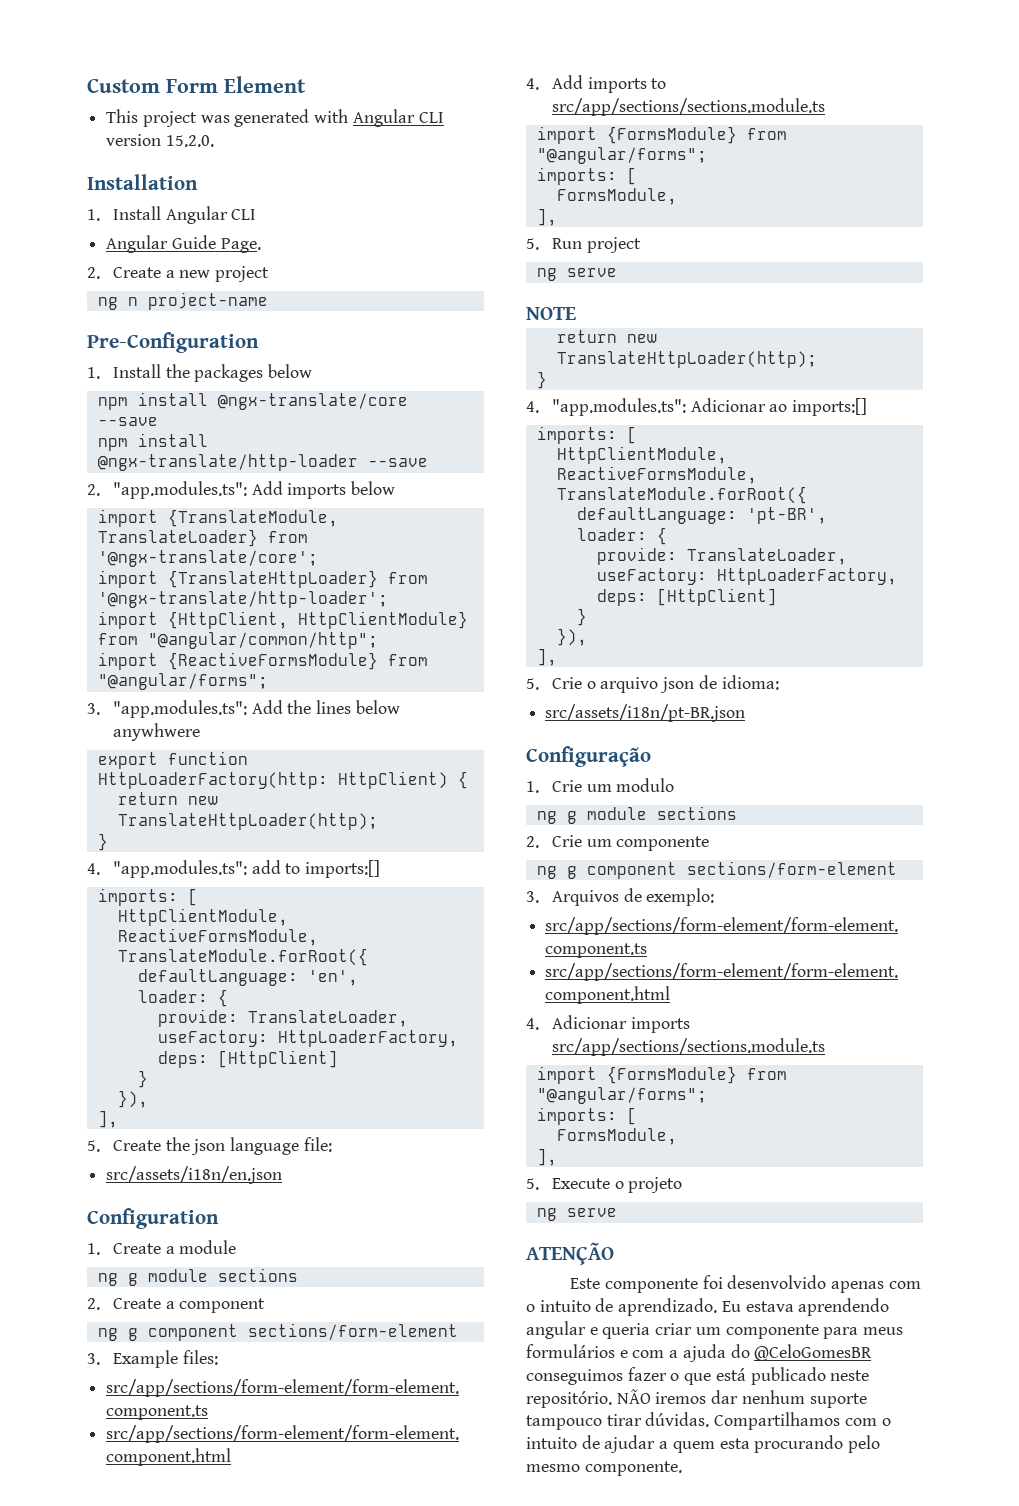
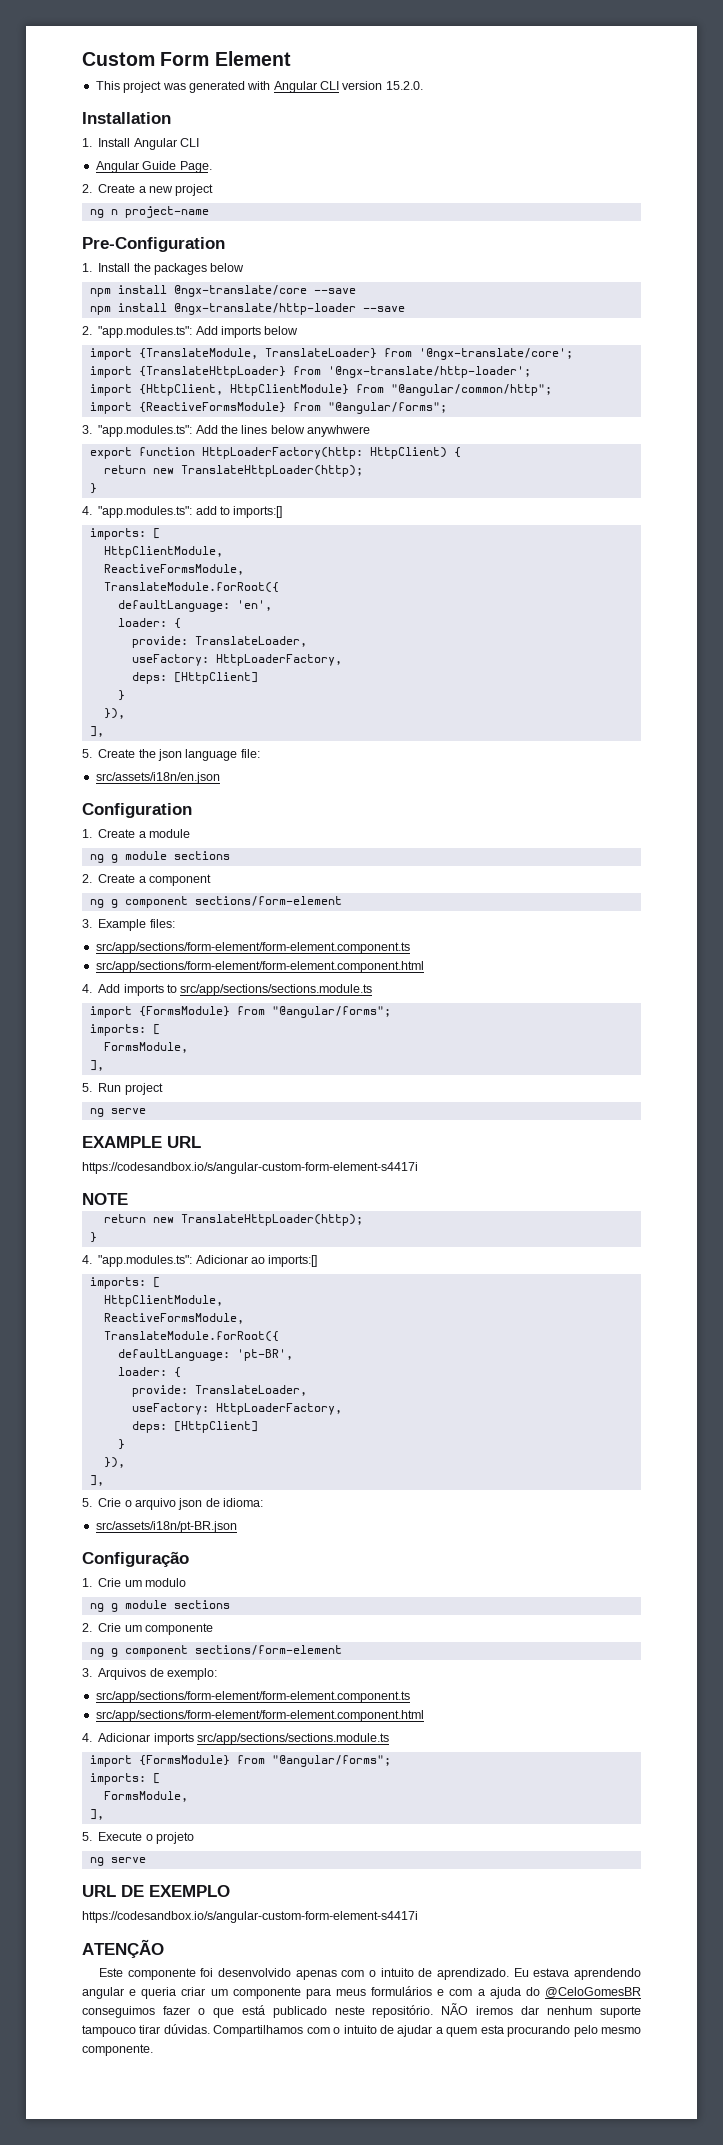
(617, 272) none -> [82,1136,201,1148] [82,1162,418,1174] // EXAMPLE URL // https://codesandbox.io/s/angular-custom-form-element-s4417i
(617, 1212) none -> [82,1885,230,1897] [82,1911,418,1923] // URL DE EXEMPLO // https://codesandbox.io/s/angular-custom-form-element-s4417i

